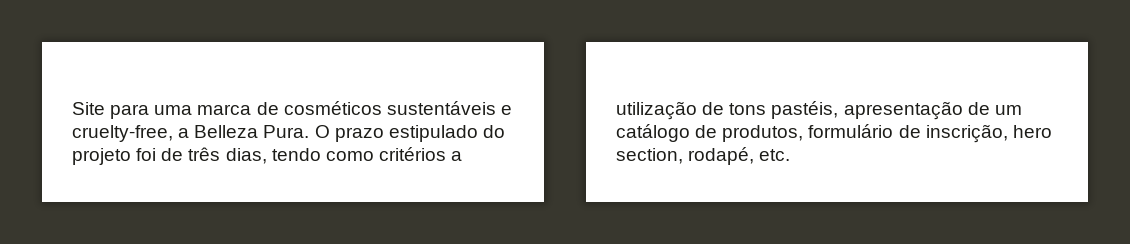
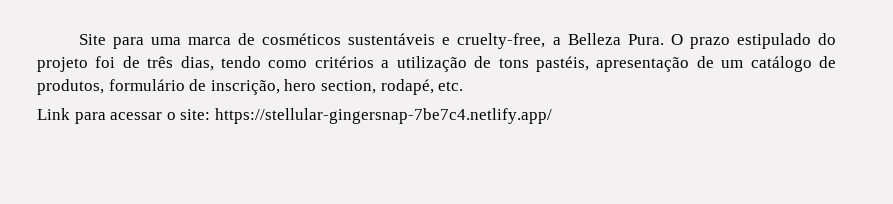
(791, 155) none -> [37,108,552,124] // Link para acessar o site: https://stellular-gingersnap-7be7c4.netlify.app/

